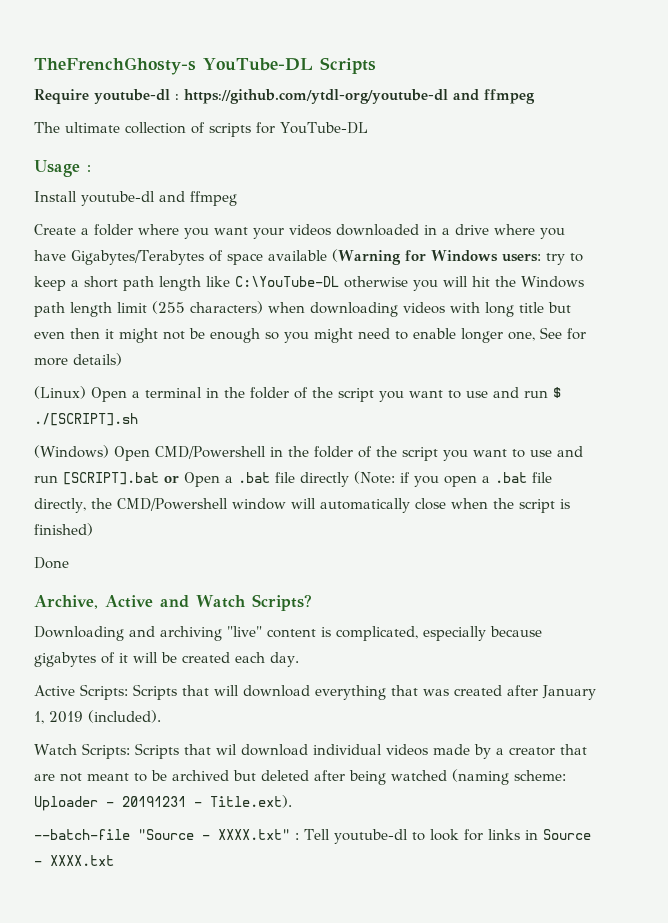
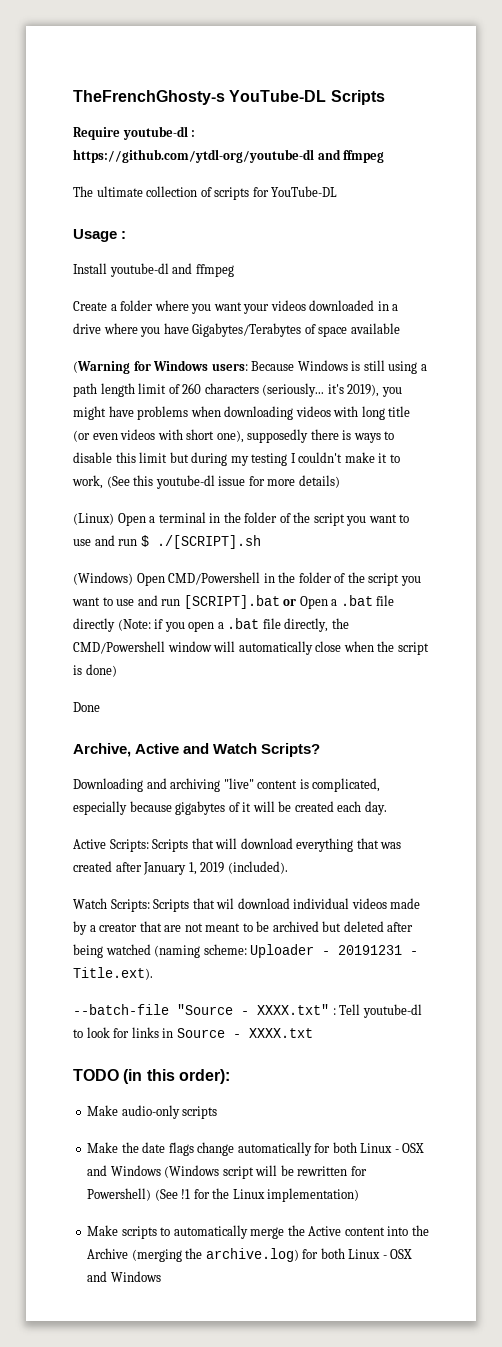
(327, 255) none -> (400, 328) //
[545,253,583,265] [34,276,584,291] [34,301,263,317] try to keep a short path length like C:\YouTube-DL otherwise you will hit the Windows path length limit (255 characters) -> [251,360,427,374] [73,383,402,397] [73,406,189,420] Because Windows is still using a path length limit of 260 characters (seriously... it's 2019), you might have problems
[548,302,571,313] [34,327,562,343] but even then it might not be enough so you might need to enable longer one, See -> [73,429,395,443] [73,452,400,466] [72,475,246,489] (or even videos with short one), supposedly there is ways to disable this limit but during my testing I couldn't make it to work, (See this youtube-dl issue
[34,523,93,536] finished) -> [85,664,117,677] done)
(114, 860) none -> [73,1069,230,1084] [87,1105,218,1119] [87,1142,425,1156] [87,1165,367,1179] [87,1188,360,1202] [87,1225,429,1239] [87,1248,413,1262] [87,1271,161,1282] // TODO (in this order): // Make audio-only scripts // Make the date flags change automatically for both Linux - OSX and Windows (Windows script will be rewritten for Powershell) (See !1 for the Linux implementation) // Make scripts to automatically merge the Active content into the Archive (merging the archive.log) for both Linux - OSX and Windows

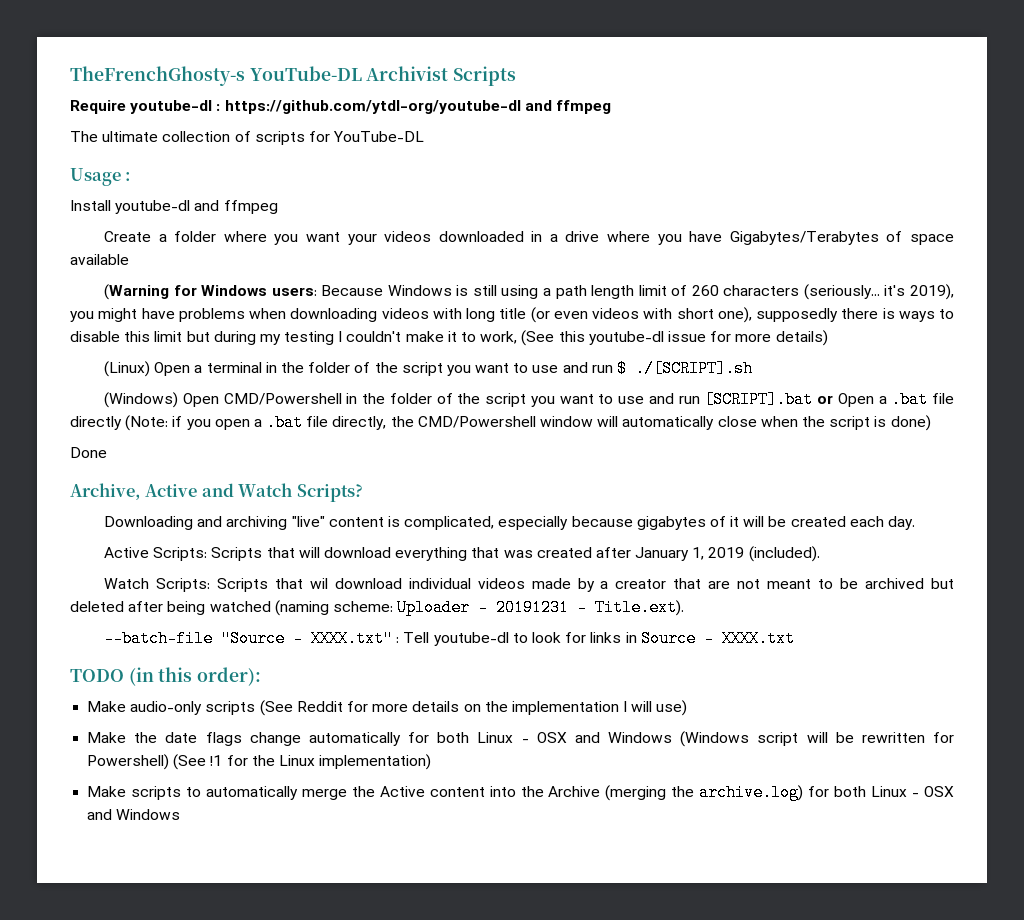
(327, 96) none -> [366,66,449,81] Archivist
(218, 1112) none -> [259,700,688,716] (See Reddit for more details on the implementation I will use)

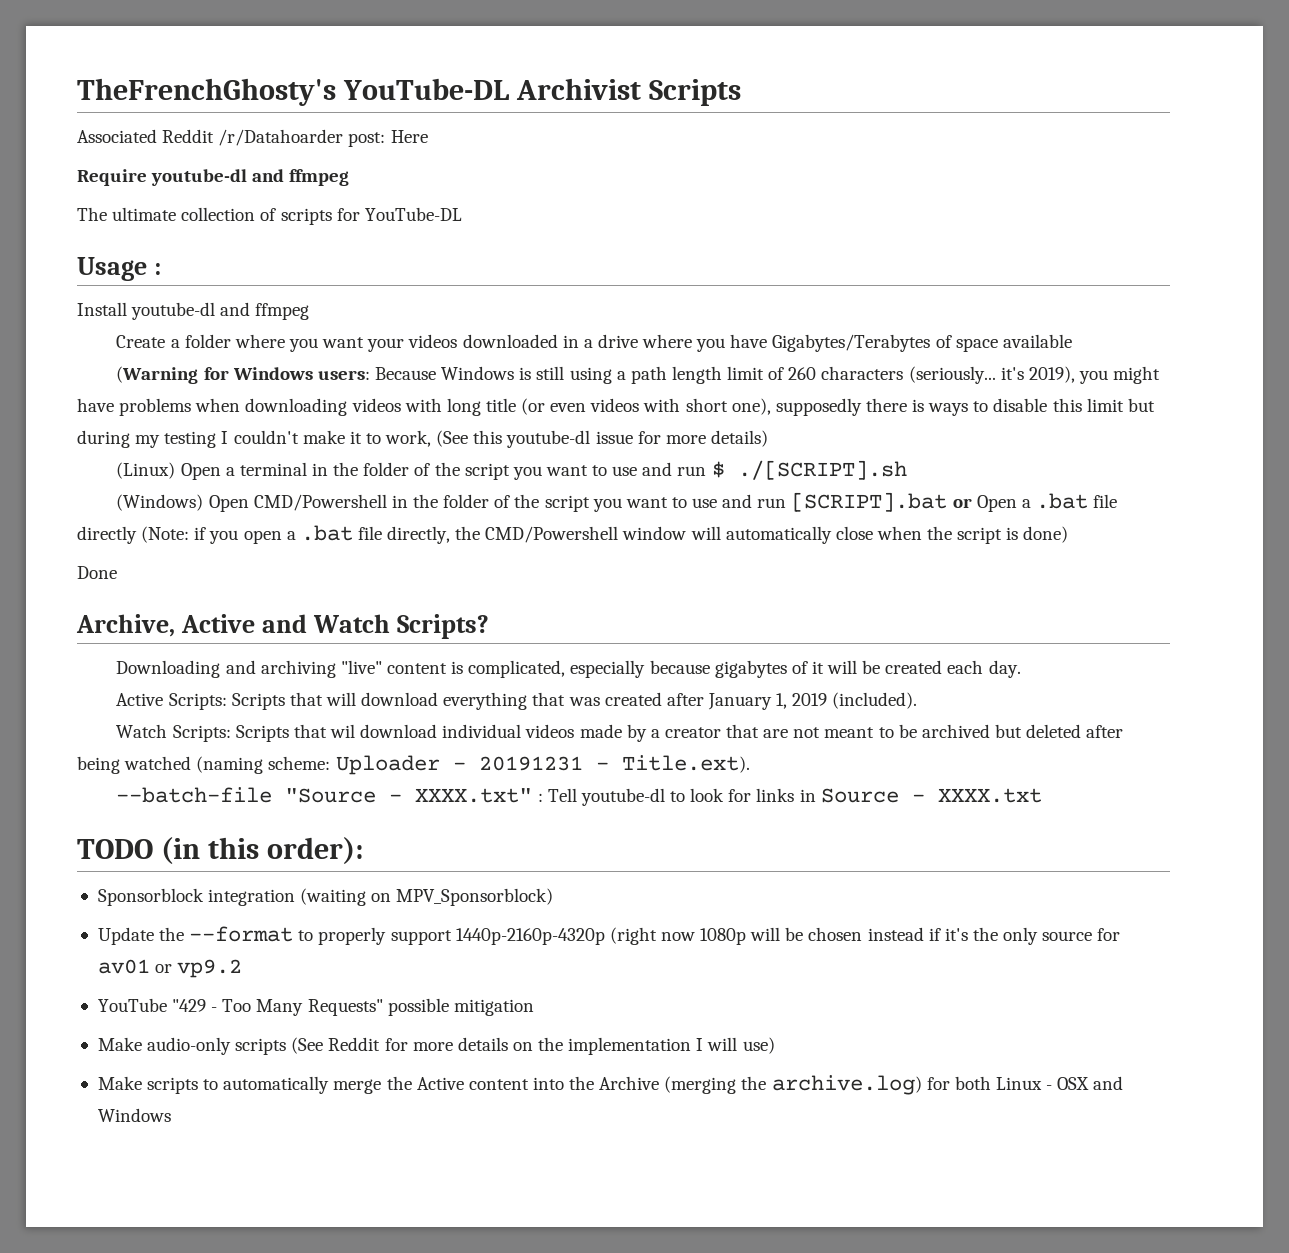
[70,66,245,86] TheFrenchGhosty-s -> [77,78,336,106] TheFrenchGhosty's
(517, 76) none -> [77,129,428,147] // Associated Reddit /r/Datahoarder post: Here
[216,100,521,114] : https://github.com/ytdl-org/youtube-dl -> (248, 177) none
(262, 676) none -> [97,888,554,906] [97,926,1121,945] [97,959,243,978] [97,998,534,1016] // Sponsorblock integration (waiting on MPV_Sponsorblock) // Update the --format to properly support 1440p-2160p-4320p (right now 1080p will be chosen instead if it's the only source for av01 or vp9.2 // YouTube "429 - Too Many Requests" possible mitigation
[87,731,954,747] [87,754,432,770] // Make the date flags change automatically for both Linux - OSX and Windows (Windows script will be rewritten for Powershell) (See !1 for the Linux implementation) -> (775, 1045) none

